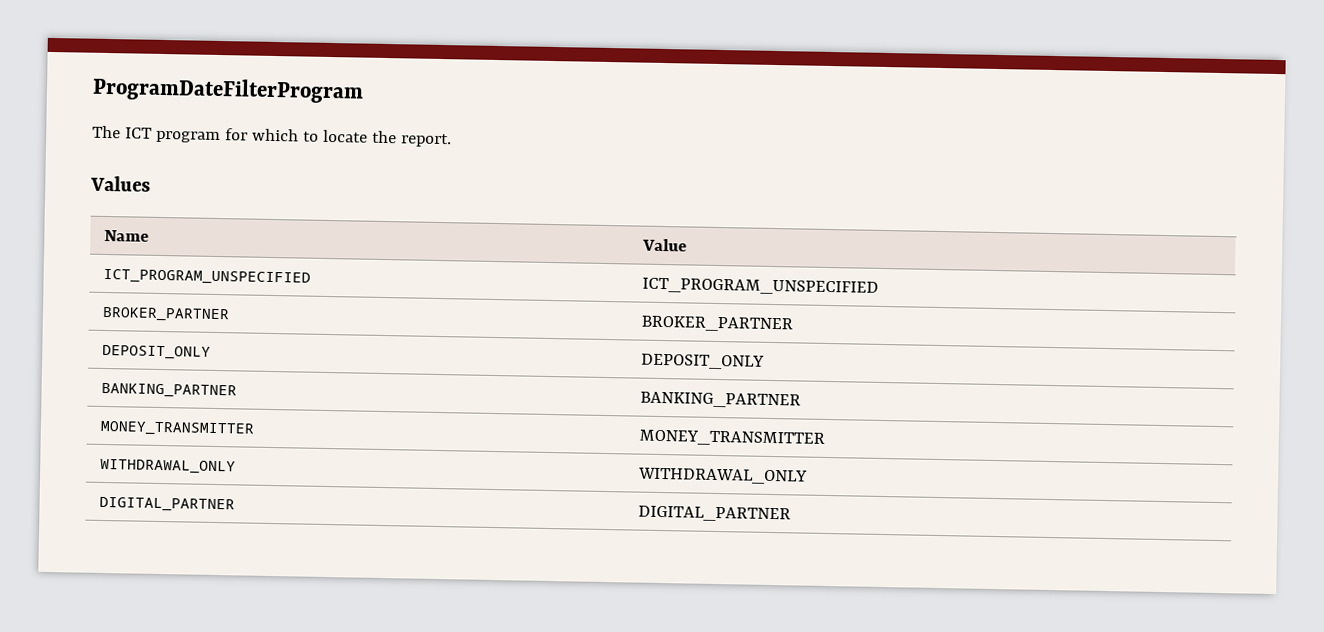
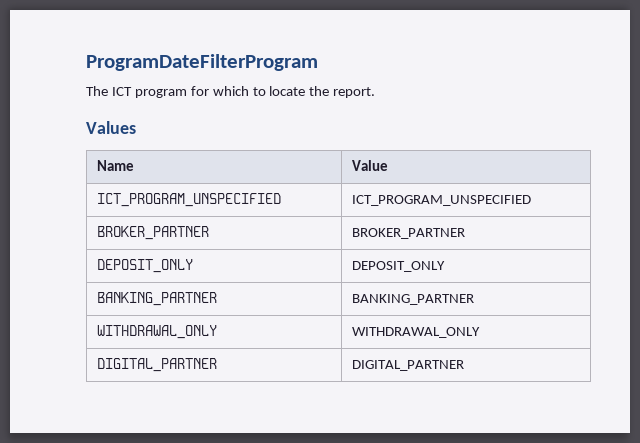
[100,420,255,437] [639,429,826,447] // MONEY_TRANSMITTER | MONEY_TRANSMITTER -> (475, 299) none

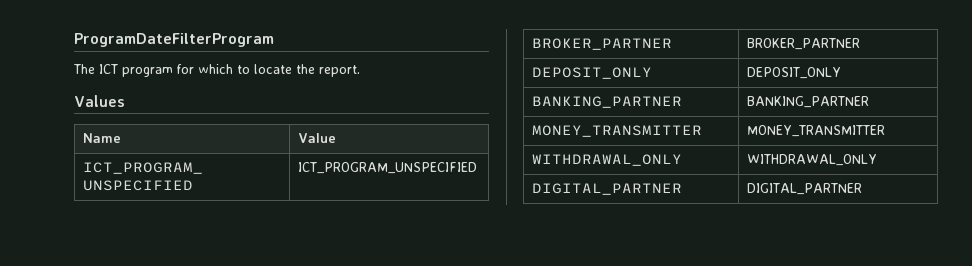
(475, 299) none -> [532,125,703,137] [747,125,886,137] // MONEY_TRANSMITTER | MONEY_TRANSMITTER

